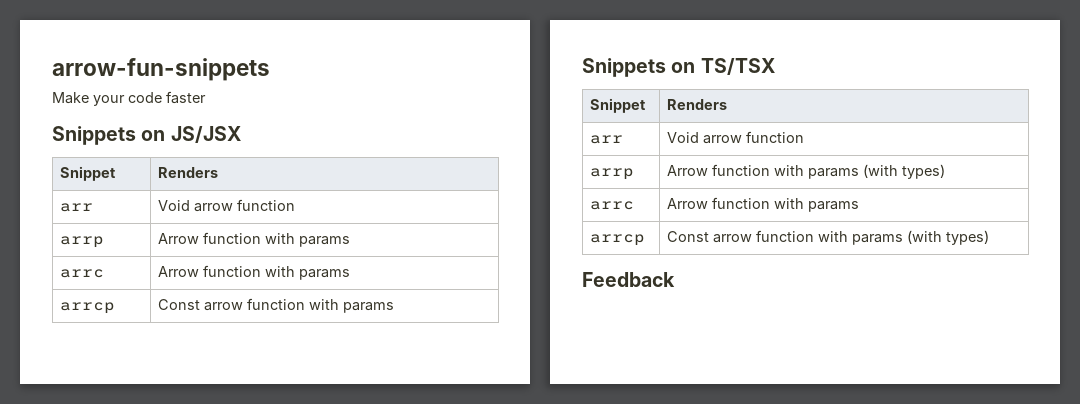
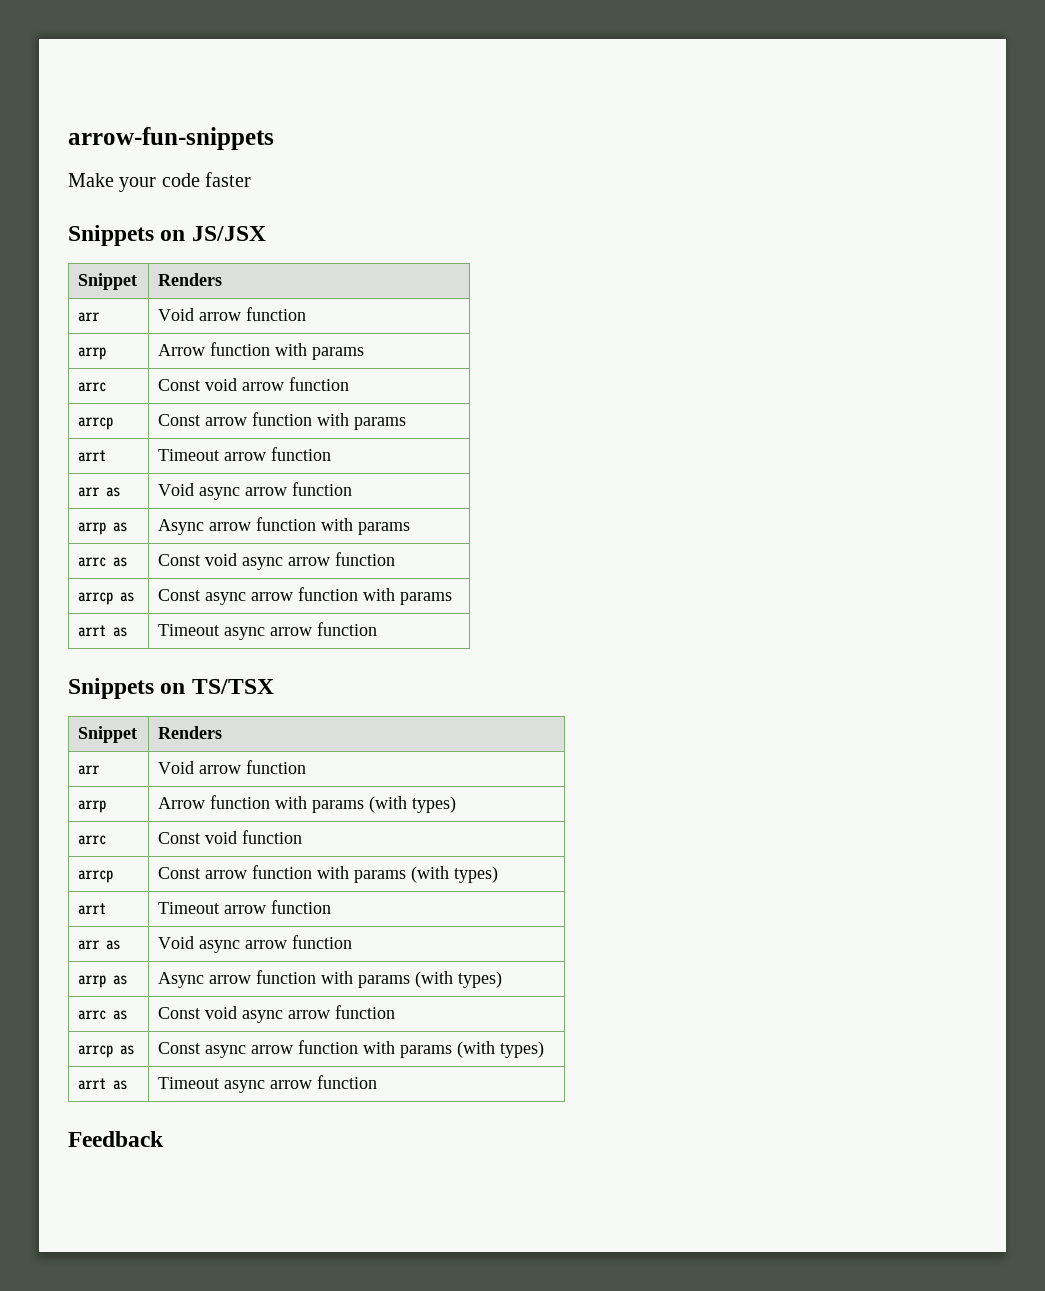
[158,265,351,280] [60,302,116,314] [158,298,395,313] Arrow function with params // arrcp | Const arrow function with params -> [158,377,350,391] [78,417,114,430] [158,412,407,430] [78,450,107,462] [158,447,332,461] [78,487,121,497] [158,482,353,500] [78,522,128,535] [158,517,411,535] [78,557,128,567] [158,552,396,570] [78,592,135,605] [158,587,453,605] [78,625,128,637] [158,622,378,640] Const void arrow function // arrcp | Const arrow function with params // arrt | Timeout arrow function // arr as | Void async arrow function // arrp as | Async arrow function with params // arrc as | Const void async arrow function // arrcp as | Const async arrow function with params // arrt as | Timeout async arrow function
[667,197,860,212] Arrow function with params -> [158,830,303,844] Const void function
(990, 237) none -> [78,903,107,915] [158,900,332,914] [78,940,121,950] [158,935,353,953] [78,975,128,988] [158,970,503,988] [78,1010,128,1020] [158,1005,396,1023] [78,1045,135,1058] [158,1040,545,1058] [78,1078,128,1090] [158,1075,378,1093] // arrt | Timeout arrow function // arr as | Void async arrow function // arrp as | Async arrow function with params (with types) // arrc as | Const void async arrow function // arrcp as | Const async arrow function with params (with types) // arrt as | Timeout async arrow function

